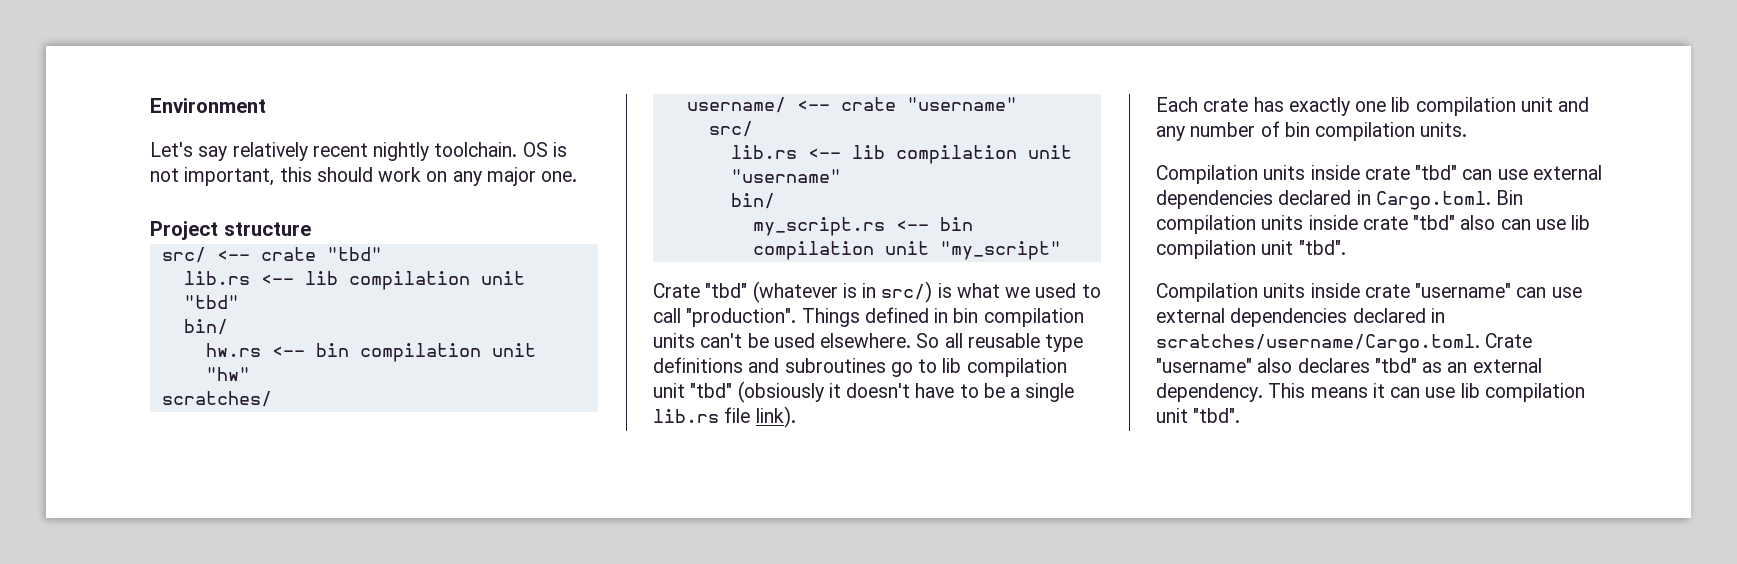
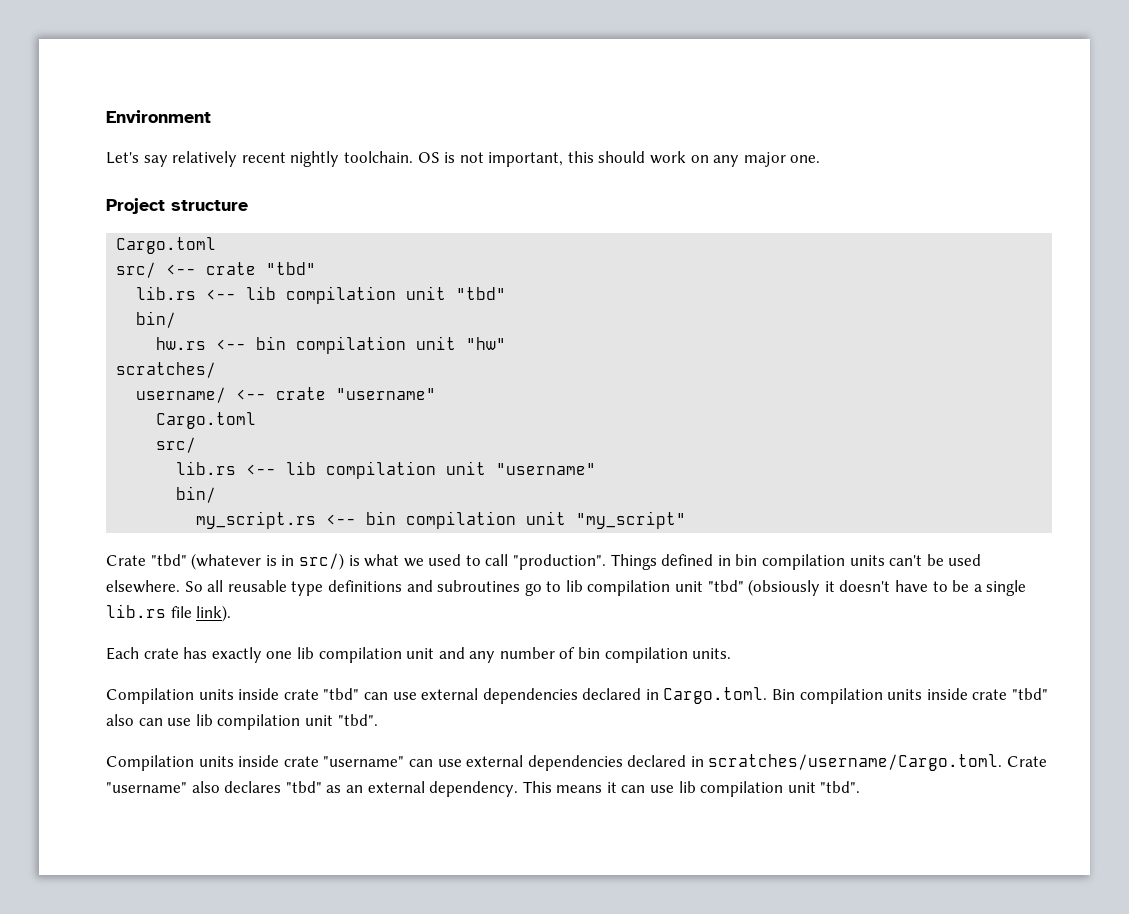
(311, 229) none -> [116,237,217,254] // Cargo.toml
(1017, 104) none -> [156,412,257,429] // Cargo.toml

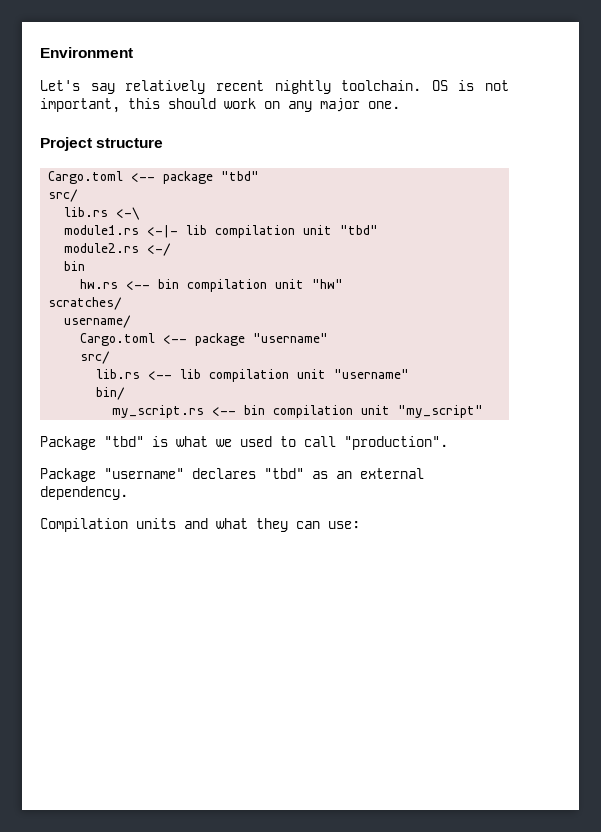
[116,262,317,278] [136,286,237,300] // src/ <-- crate "tbd" // lib.rs <-- -> [131,171,260,184] [48,189,79,202] [64,207,141,220] [64,225,179,238] <-- package "tbd" // src/ // lib.rs <-\ // module1.rs <-|-
[136,311,177,328] bin/ -> [64,243,172,256] [64,261,86,271] module2.rs <-/ // bin
[236,387,437,400] [156,412,257,429] <-- crate "username" // Cargo.toml -> [80,333,329,346] // Cargo.toml <-- package "username"
[106,553,344,570] Crate "tbd" (whatever is in src/) -> [40,436,144,450] Package "tbd"
[610,554,982,570] [106,579,1027,596] [106,604,232,622] [106,647,732,663] [106,687,1049,704] [106,714,378,730] [106,754,1048,771] [106,781,220,793] Things defined in bin compilation units can't be used elsewhere. So all reusable type definitions and subroutines go to lib compilation unit "tbd" (obsiously it doesn't have to be a single lib.rs file link). // Each crate has exactly one lib compilation unit and any number of bin compilation units. // Compilation units inside crate "tbd" can use external dependencies declared in Cargo.toml. Bin compilation units inside crate "tbd" also can use lib compilation unit "tbd". // Compilation units inside crate "username" can use external dependencies declared in scratches/username/Cargo.toml. Crate "username" also -> [40,468,184,482] // Package "username"
[522,781,861,797] This means it can use lib compilation unit "tbd". -> [40,518,360,532] // Compilation units and what they can use:

